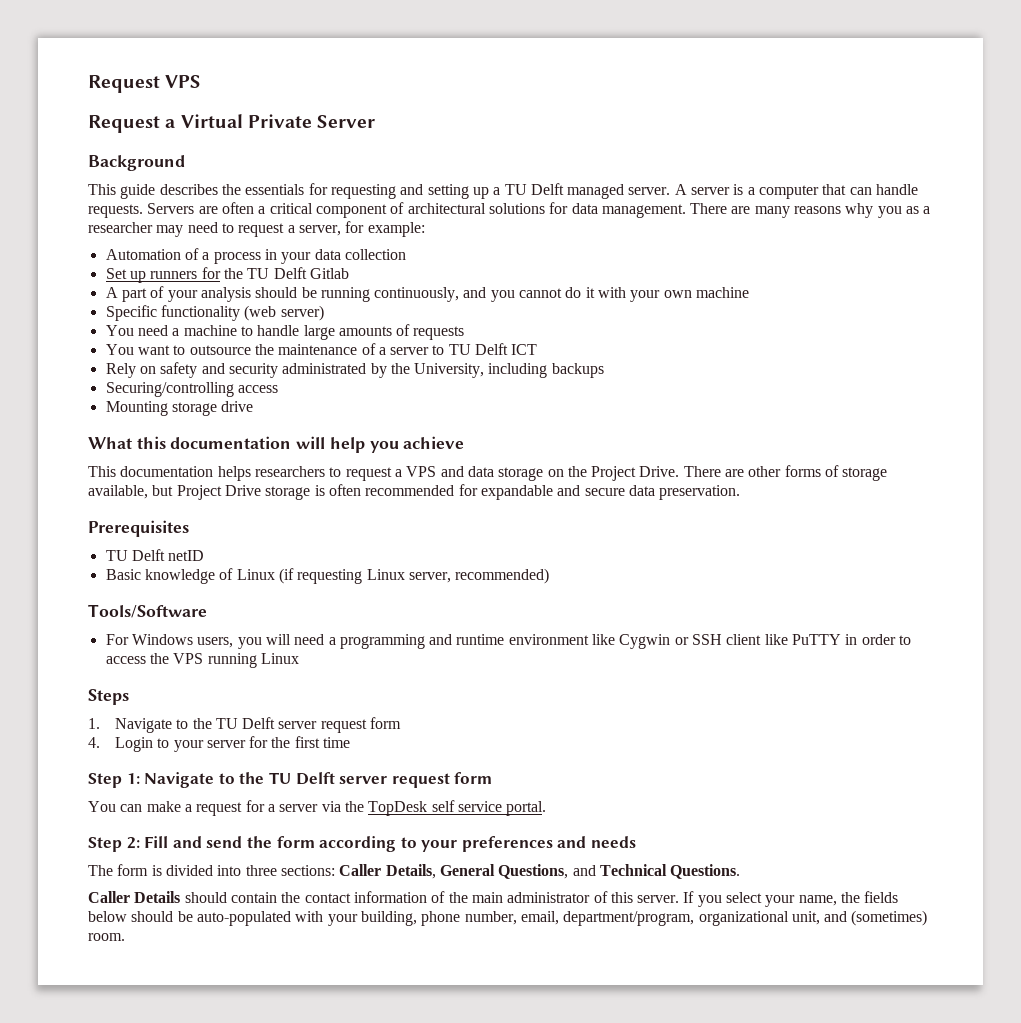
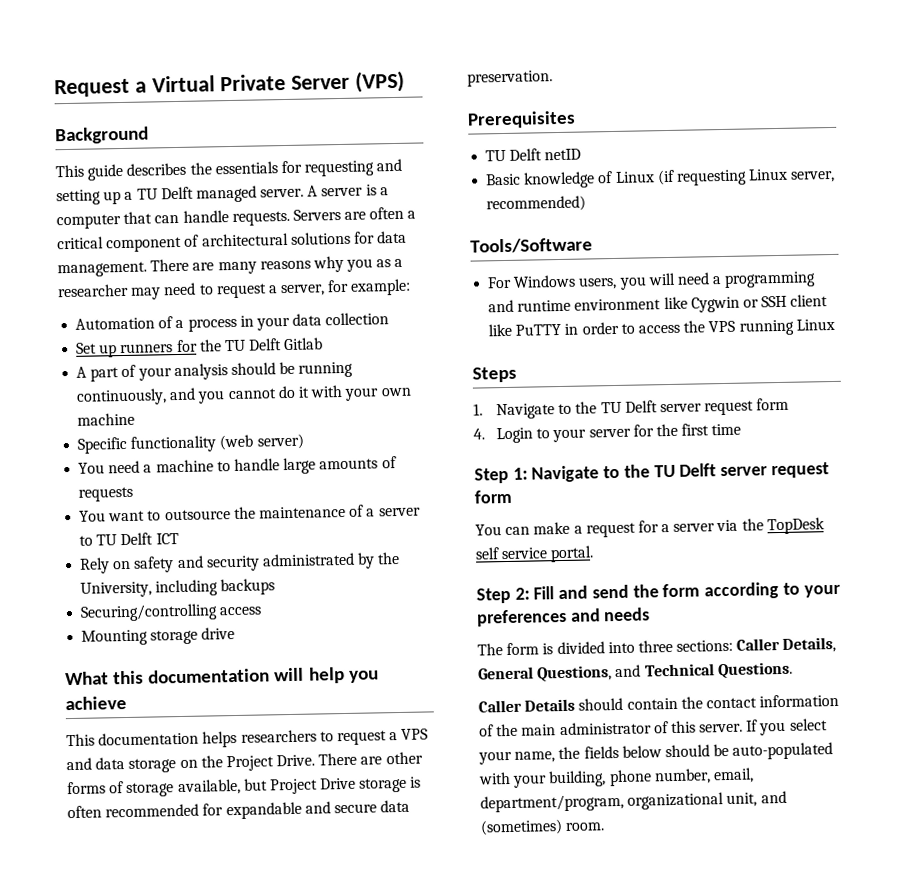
[88,75,202,93] [88,115,160,133] Request VPS // Request -> [54,78,130,98] Request
(376, 121) none -> [354,70,405,93] (VPS)

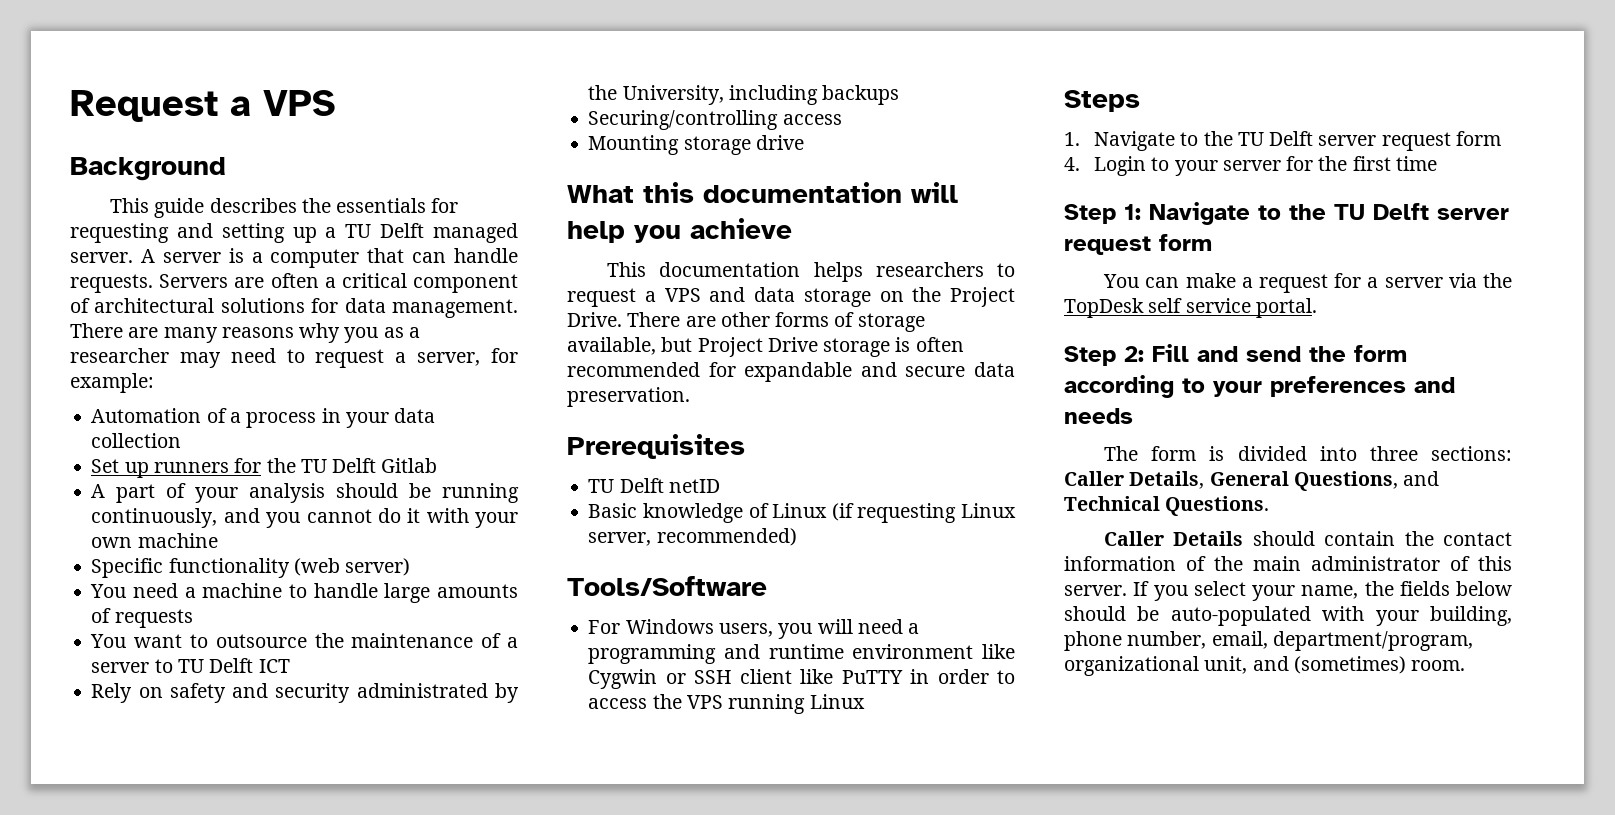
[151,70,405,93] Virtual Private Server (VPS) -> [263,90,336,116] VPS

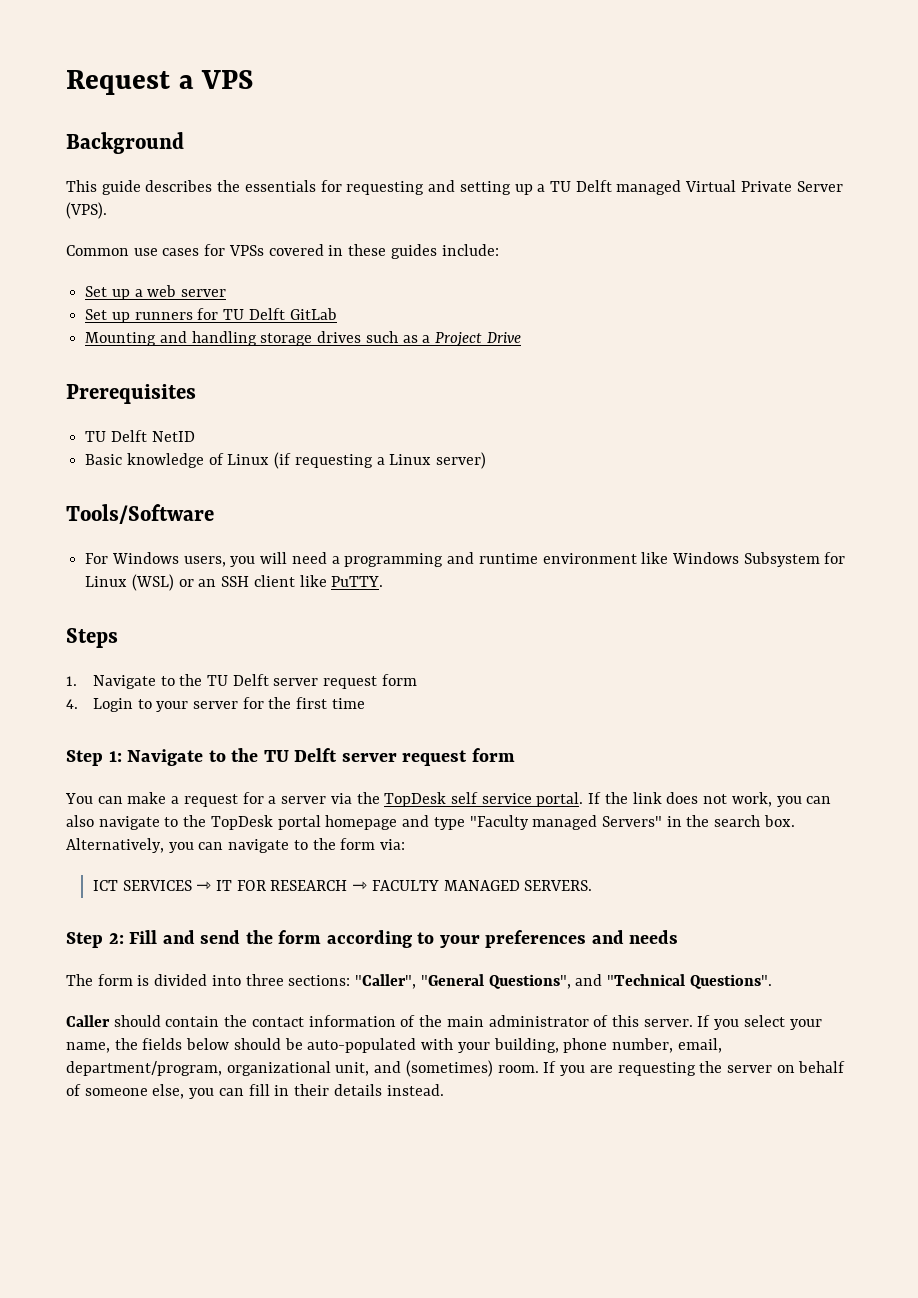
[70,248,518,268] [70,273,518,293] [70,298,518,318] [70,323,420,343] [70,348,518,368] [70,373,154,393] [91,408,436,428] [91,433,182,448] server. A server is a computer that can handle requests. Servers are often a critical component of architectural solutions for data management. There are many reasons why you as a researcher may need to request a server, for example: // Automation of a process in your data collection -> [685,180,843,192] [66,202,107,219] [66,244,499,259] [85,285,227,300] Virtual Private Server (VPS). // Common use cases for VPSs covered in these guides include: // Set up a web server
[266,458,438,473] [91,483,519,503] [91,508,518,528] [91,533,218,548] [91,558,411,578] [90,583,518,603] [91,608,193,628] [90,633,518,648] [91,658,290,673] [91,683,519,703] [588,85,900,105] [588,110,842,130] [588,135,804,155] [567,182,958,203] [567,218,792,243] [607,262,1015,282] [567,287,1015,307] [567,312,925,332] [567,337,964,357] [567,362,1015,382] [567,387,690,407] the TU Delft Gitlab // A part of your analysis should be running continuously, and you cannot do it with your own machine // Specific functionality (web server) // You need a machine to handle large amounts of requests // You want to outsource the maintenance of a server to TU Delft ICT // Rely on safety and security administrated by the University, including backups // Securing/controlling access // Mounting storage drive // What this documentation will help you achieve // This documentation helps researchers to request a VPS and data storage on the Project Drive. There are other forms of storage available, but Project Drive storage is often recommended for expandable and secure data preservation. -> [223,308,337,320] [85,331,521,346] TU Delft GitLab // Mounting and handling storage drives such as a Project Drive
[668,479,720,493] netID -> [151,431,195,442] NetID
[961,503,1016,518] [588,528,797,546] Linux server, recommended) -> [376,452,487,469] a Linux server)
[588,669,1016,689] [588,694,865,714] Cygwin or SSH client like PuTTY in order to access the VPS running Linux -> [671,552,846,567] [85,574,384,591] Windows Subsystem for Linux (WSL) or an SSH client like PuTTY.
(1317, 308) none -> [588,792,832,807] [66,815,795,830] [66,838,406,853] [92,880,593,891] If the link does not work, you can also navigate to the TopDesk portal homepage and type "Faculty managed Servers" in the search box. Alternatively, you can navigate to the form via: // ICT SERVICES ⇾ IT FOR RESEARCH ⇾ FACULTY MANAGED SERVERS.
[1064,471,1440,491] [1064,496,1270,516] [1104,531,1244,546] Caller Details, General Questions, and Technical Questions. // Caller Details -> [355,974,772,989] [66,1015,110,1027] "Caller", "General Questions", and "Technical Questions". // Caller
(1466, 665) none -> [543,1061,846,1076] [66,1084,444,1099] If you are requesting the server on behalf of someone else, you can fill in their details instead.

